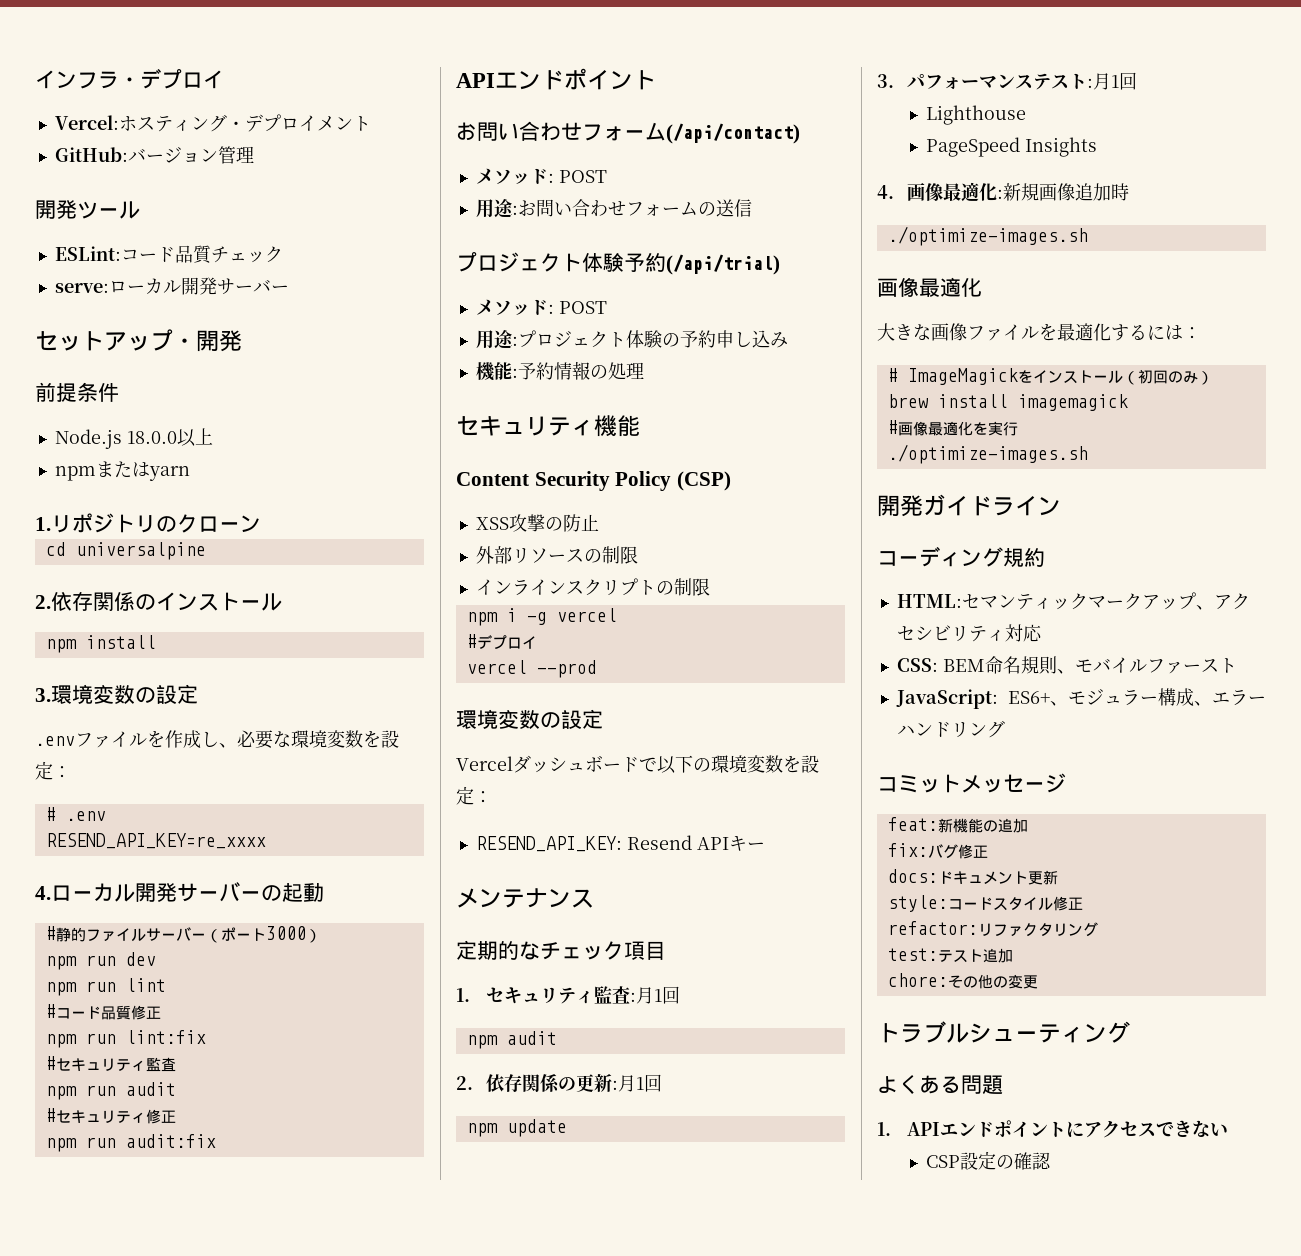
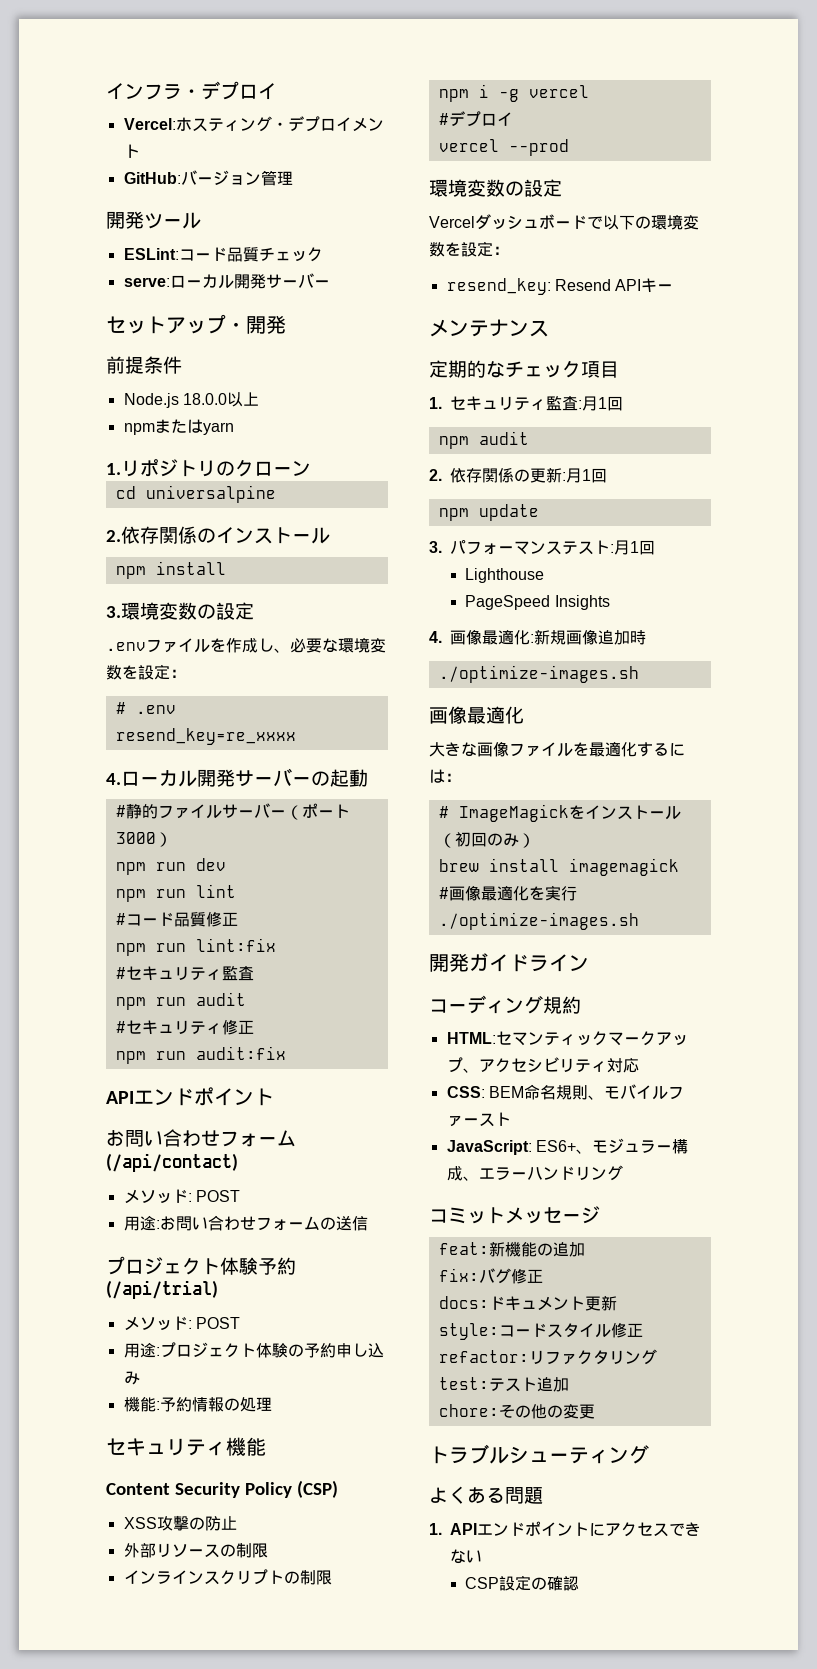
[45,833,266,849] RESEND_API_KEY=re_xxxx -> [115,728,296,745] resend_key=re_xxxx
[475,836,622,852] RESEND_API_KEY: -> [446,278,551,295] resend_key:

